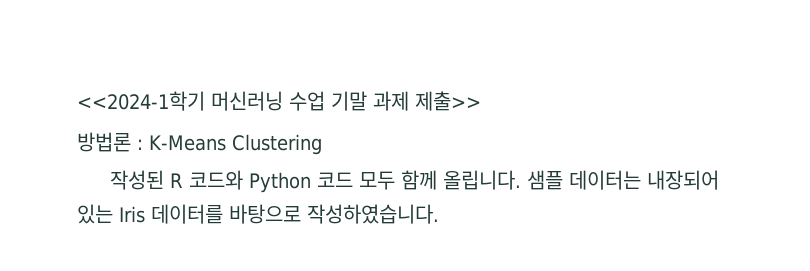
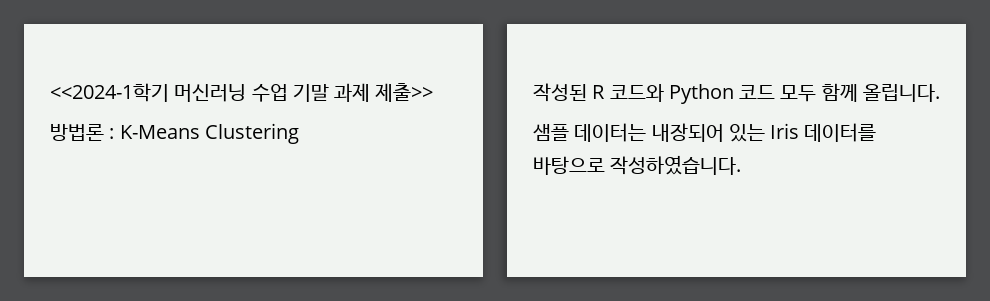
(522, 180) none -> (940, 93) //

